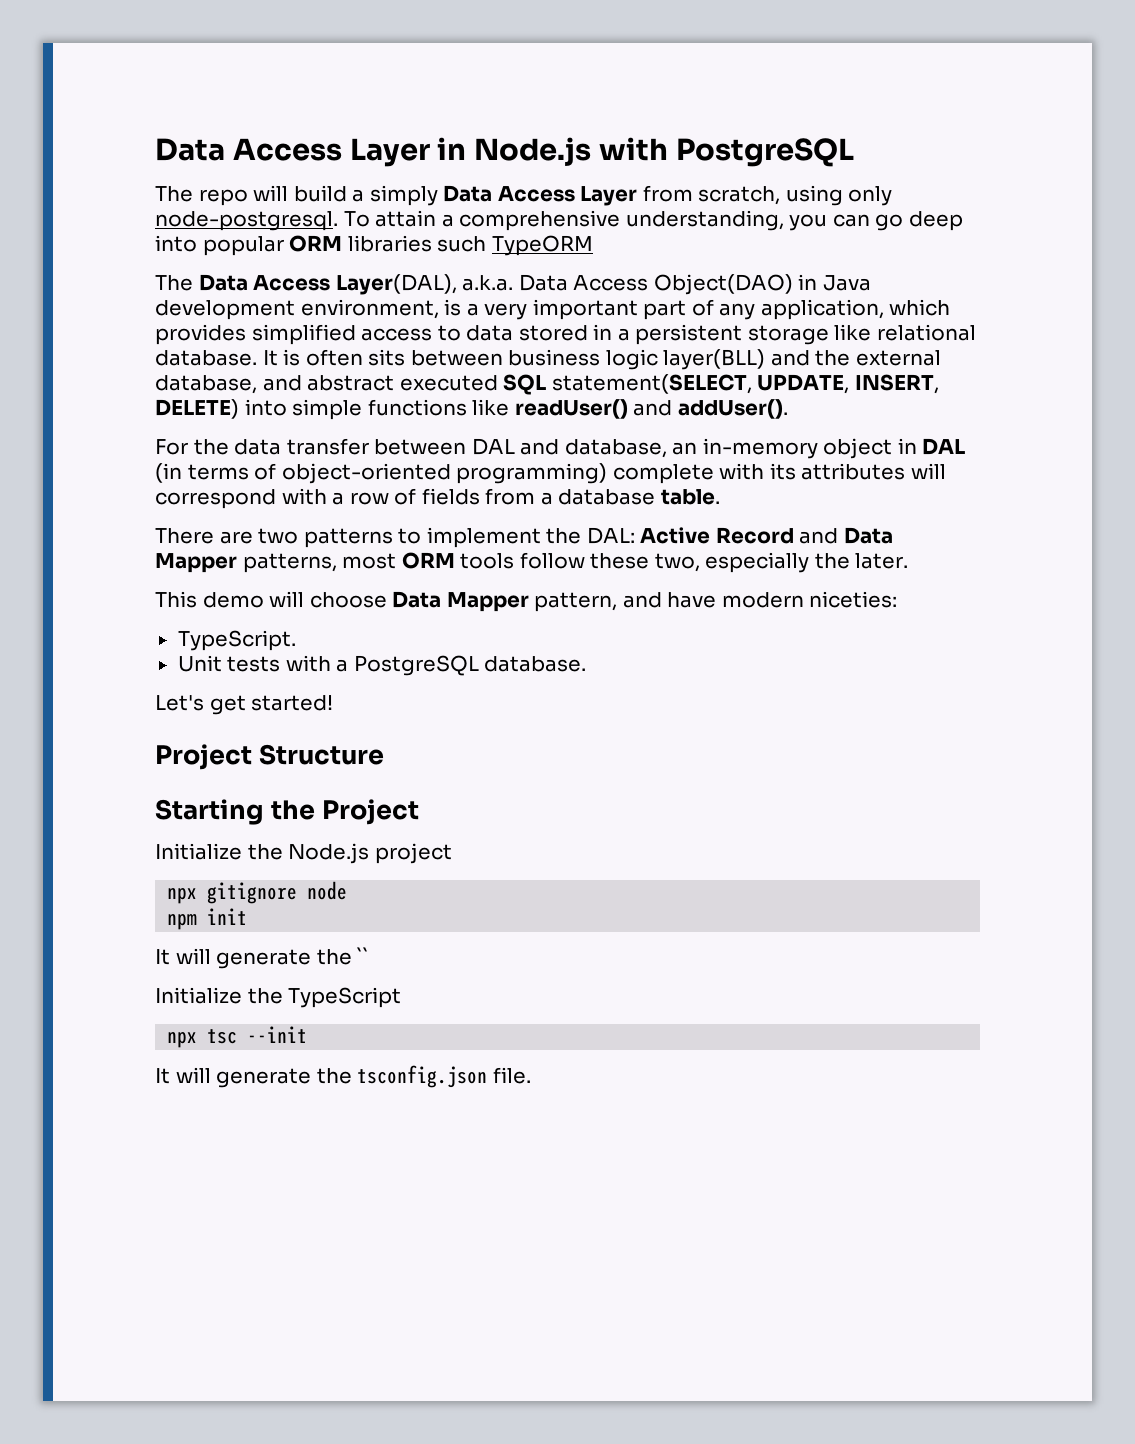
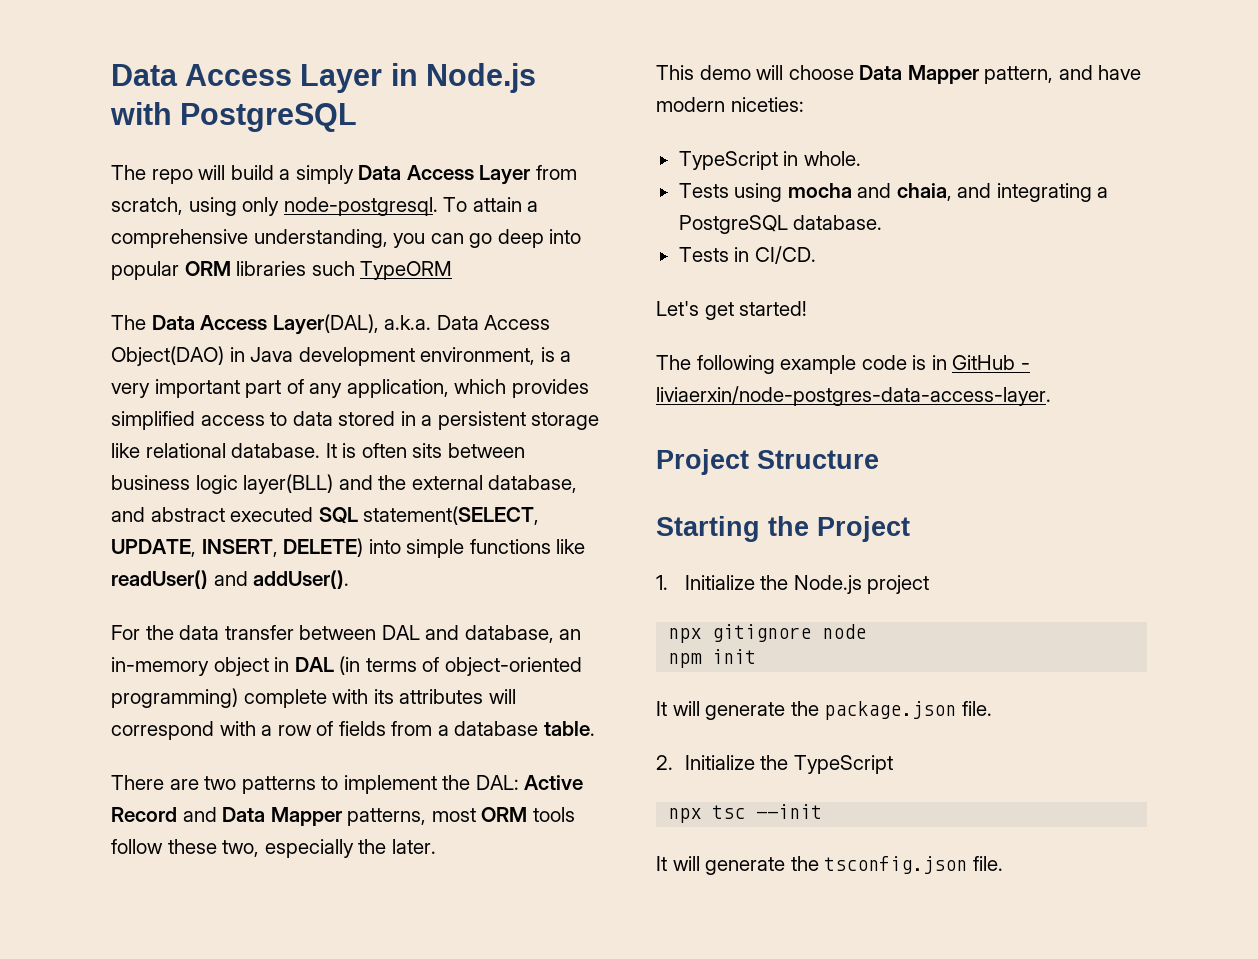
[177,630,296,651] [177,655,331,672] TypeScript. // Unit tests with -> [678,151,861,170] [678,183,1092,202] TypeScript in whole. // Tests using mocha and chaia, and integrating
(587, 664) none -> [678,246,816,264] // Tests in CI/CD.
(334, 703) none -> [656,355,1030,374] [656,386,1051,406] // The following example code is in GitHub - liviaerxin/node-postgres-data-access-layer.
(419, 812) none -> [656,575,668,590] 1.
[357,947,370,964] `` // -> [824,701,992,720] [656,755,673,770] package.json file. // 2.

